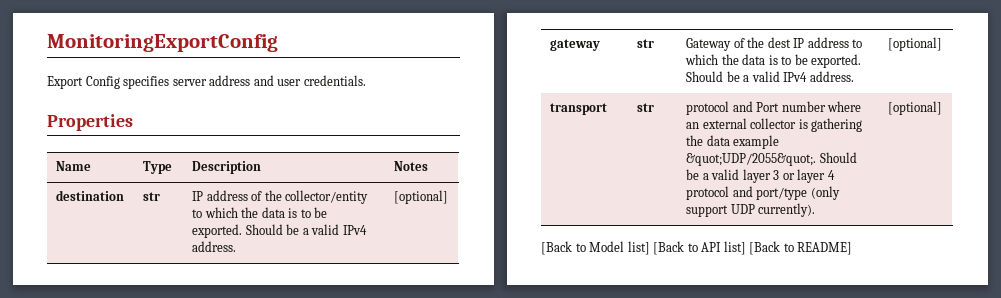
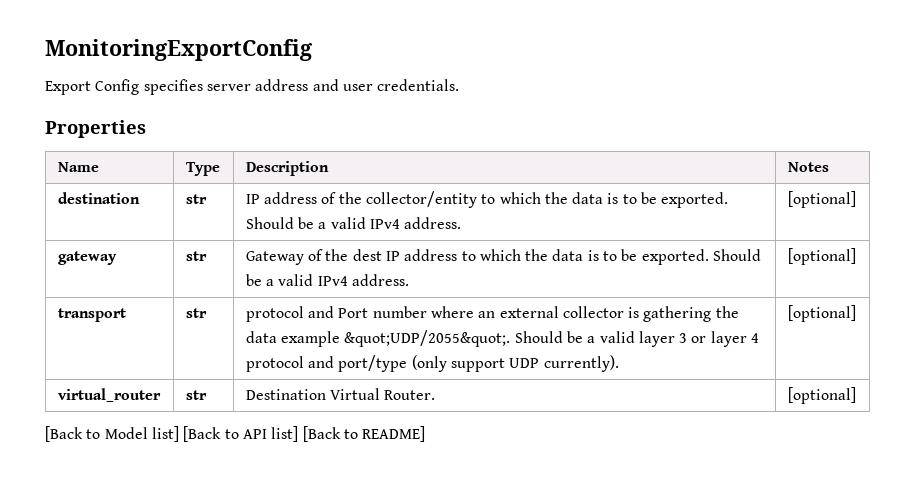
(943, 108) none -> [57,388,161,402] [185,390,207,400] [245,388,436,400] [787,387,856,404] // virtual_router | str | Destination Virtual Router. | [optional]

